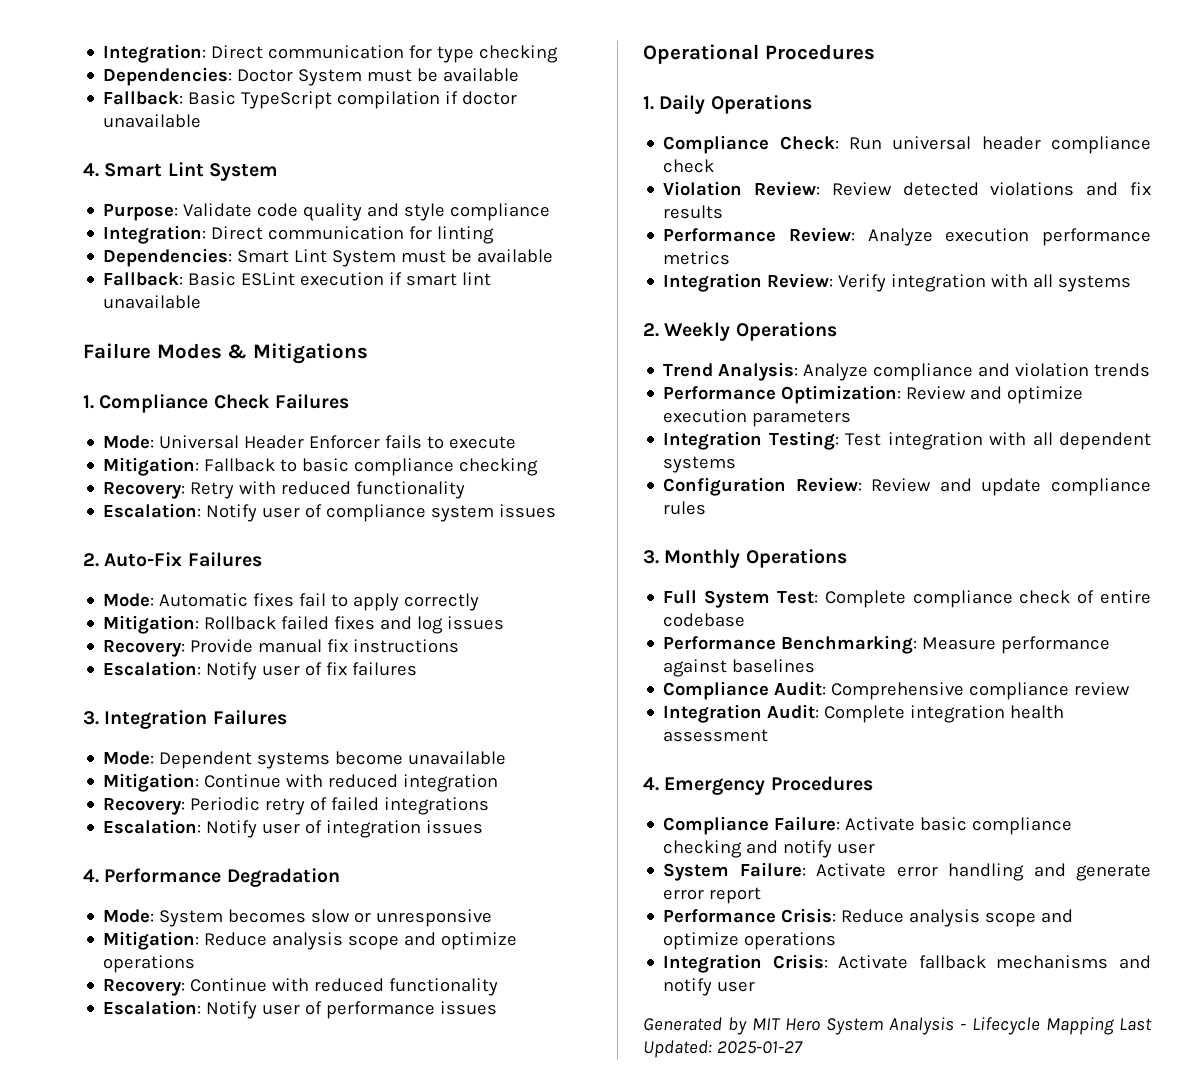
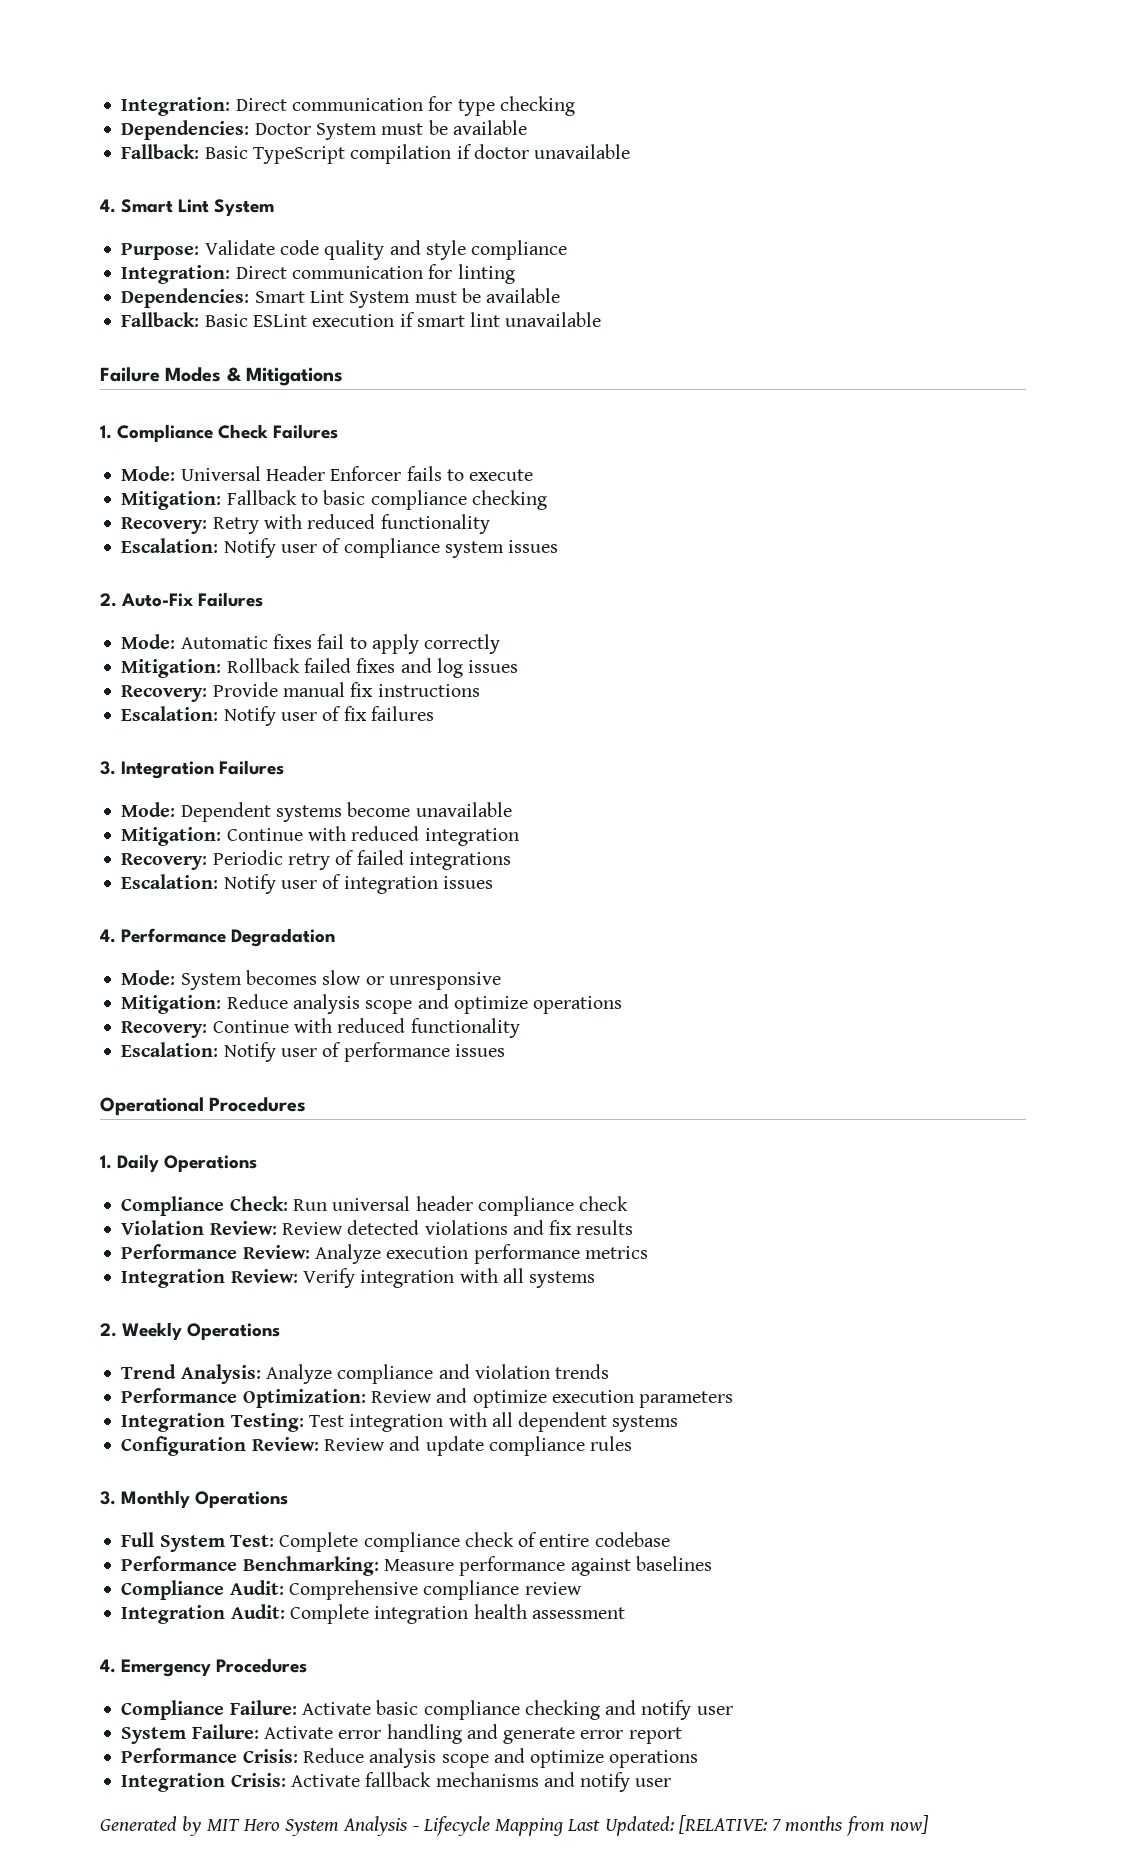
[716,1041,803,1054] 2025-01-27 -> [678,1815,929,1836] [RELATIVE: 7 months from now]

